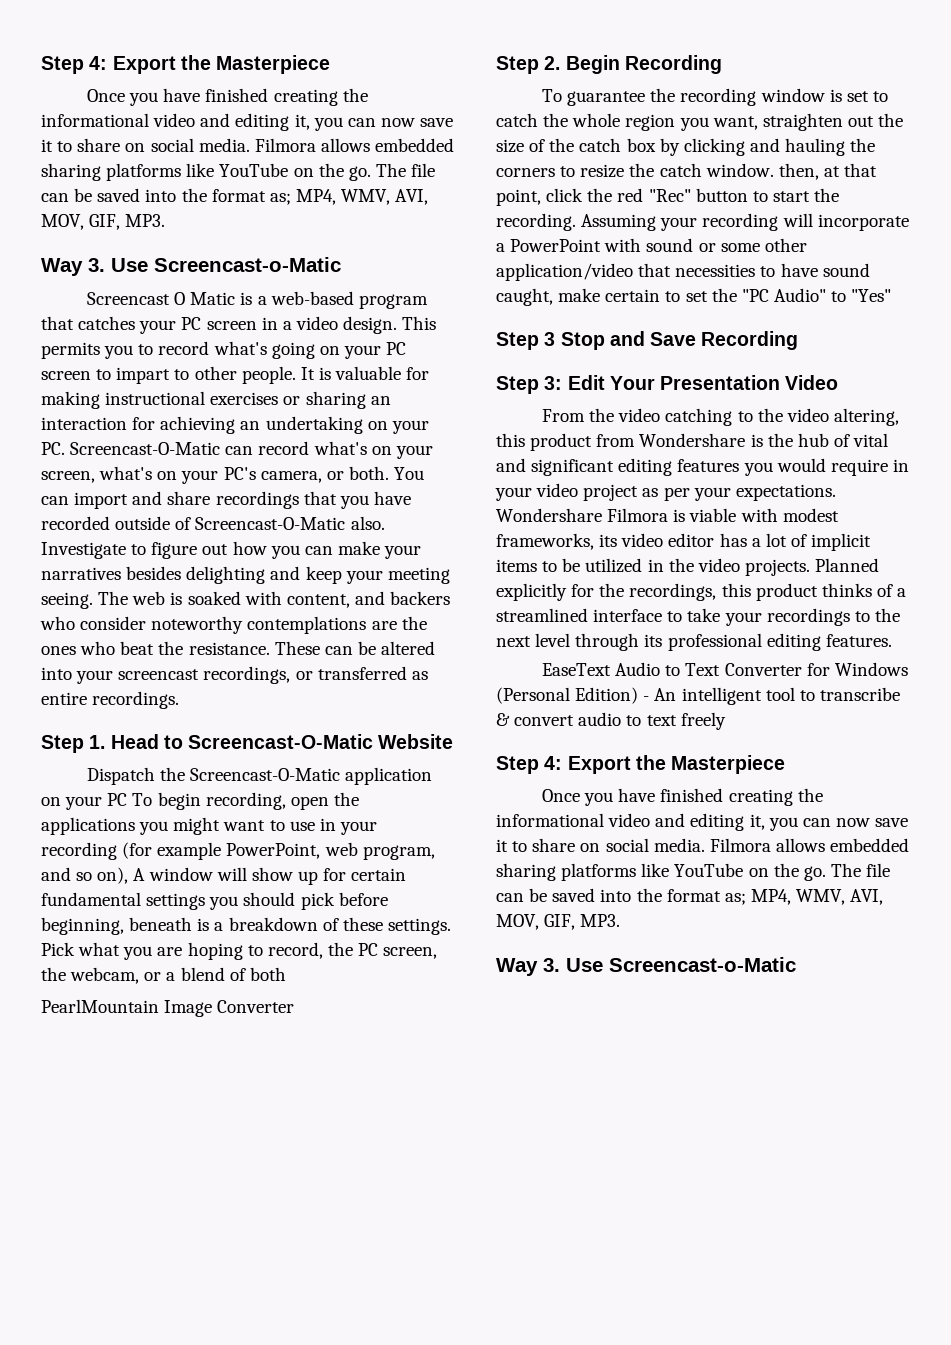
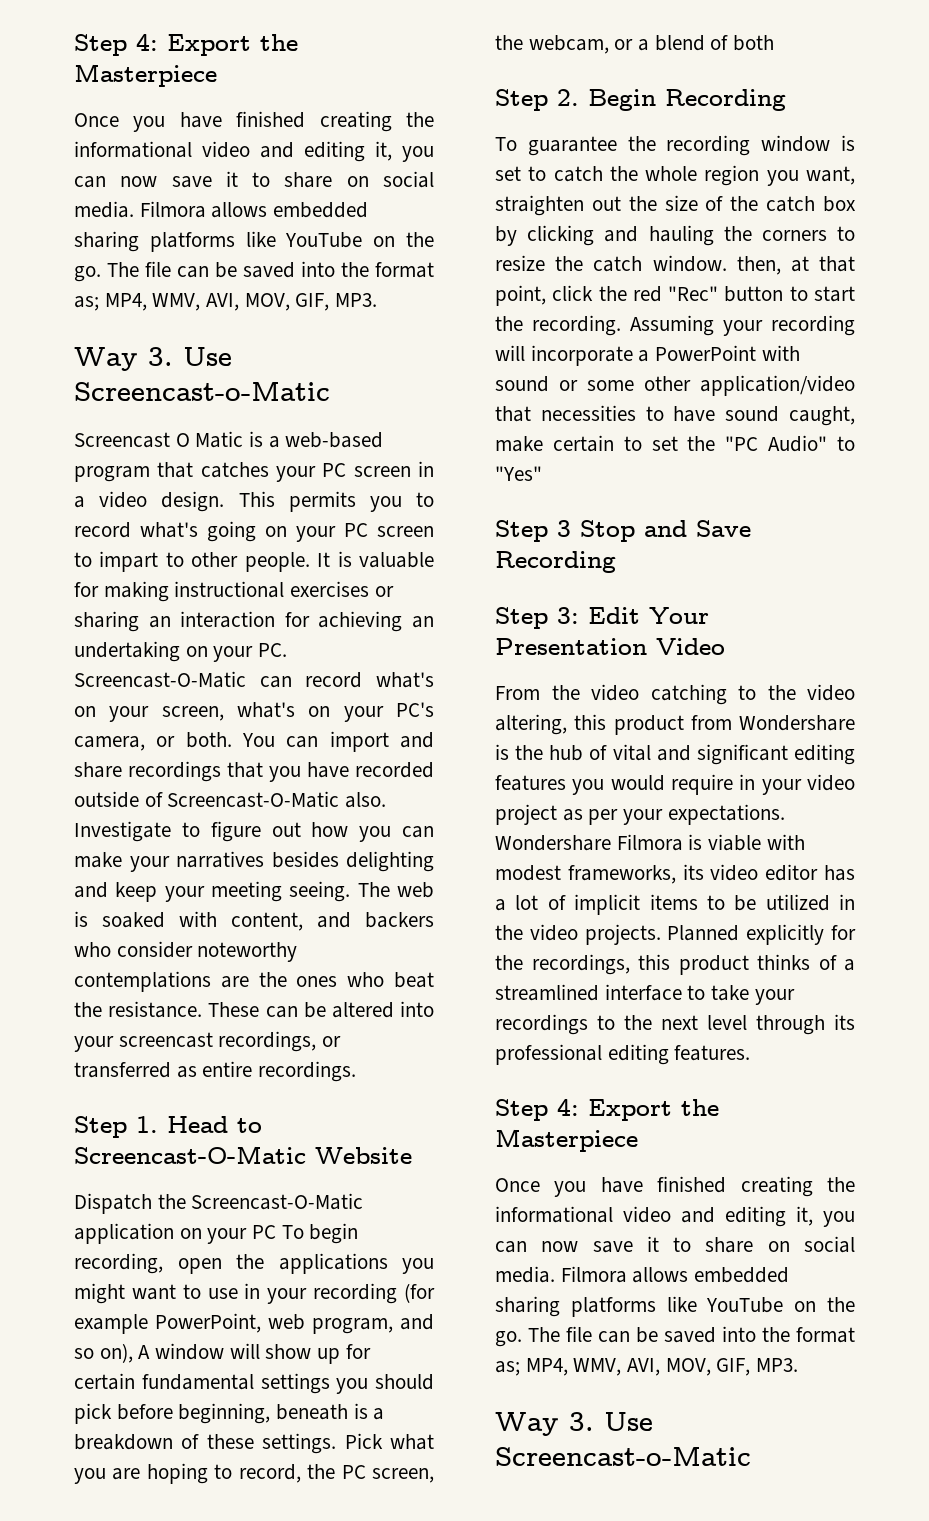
[41,999,295,1017] // PearlMountain Image Converter -> (775, 43) none
[542,662,908,676] [496,687,900,705] [496,712,726,730] // EaseText Audio to Text Converter for Windows (Personal Edition) - An intelligent tool to transcribe & convert audio to text freely -> (751, 1053) none

